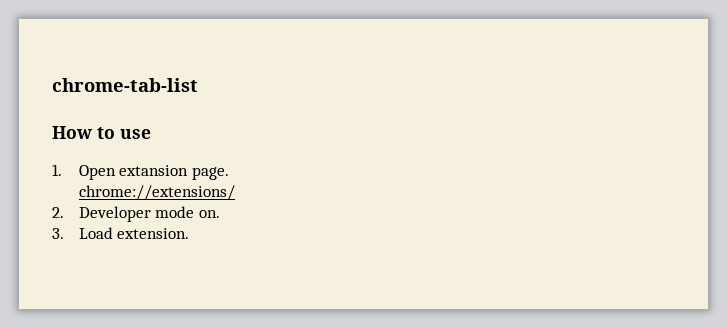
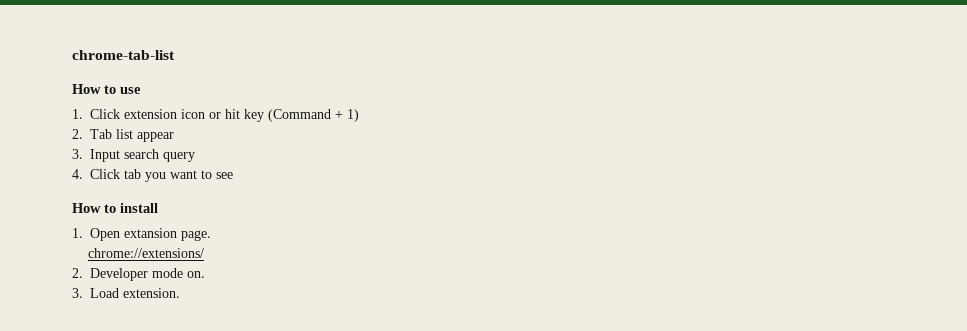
(151, 134) none -> [72,109,359,122] [72,129,174,142] [72,149,195,162] [72,169,233,182] [72,203,158,213] // 1. Click extension icon or hit key (Command + 1) // 2. Tab list appear // 3. Input search query // 4. Click tab you want to see // How to install

